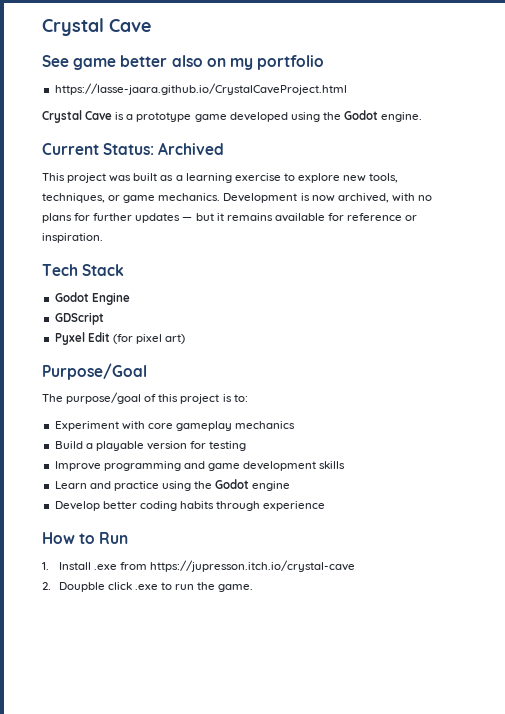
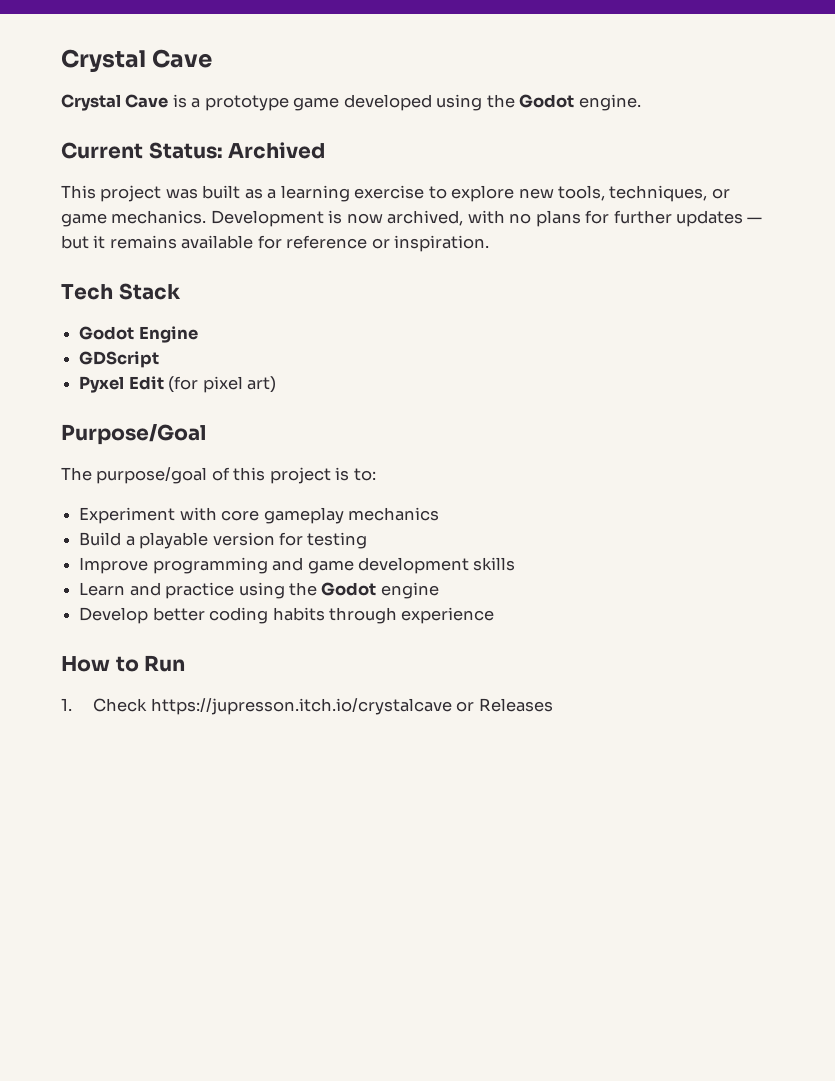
[42,18,151,36] [42,55,325,70] [54,83,347,95] Crystal Cave // See game better also on my portfolio // https://lasse-jaara.github.io/CrystalCaveProject.html -> [61,49,213,72] Crystal Cave
[58,560,355,572] [42,582,254,592] Install .exe from https://jupresson.itch.io/crystal-cave // 2. Doupble click .exe to run the game. -> [93,698,553,715] Check https://jupresson.itch.io/crystalcave or Releases

